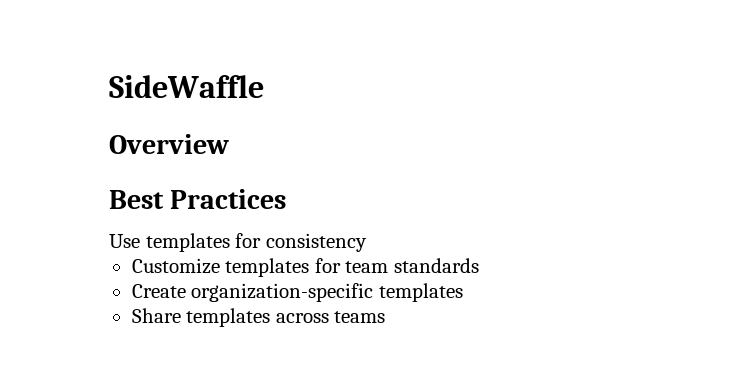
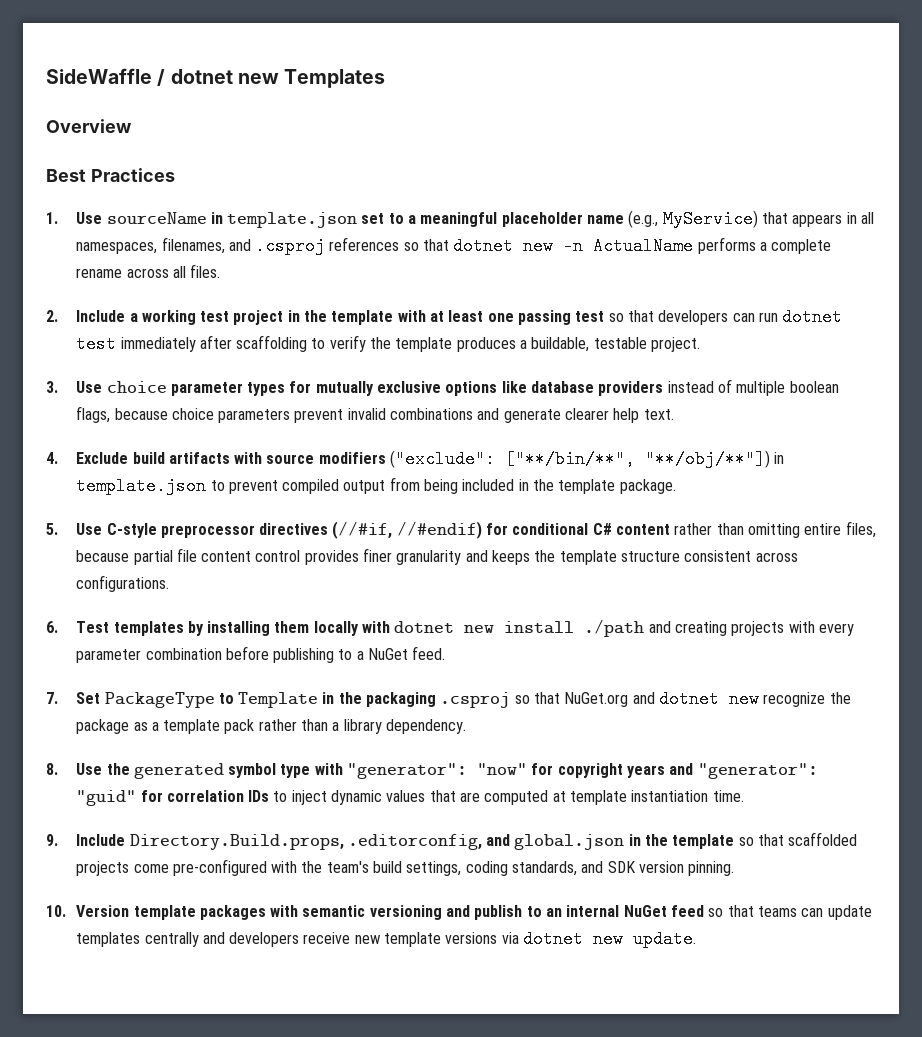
(264, 86) none -> [157,69,386,88] / dotnet new Templates
[109,233,367,252] [131,258,479,277] [131,283,463,302] [131,308,386,327] Use templates for consistency // Customize templates for team standards // Create organization-specific templates // Share templates across teams -> [46,210,875,228] [76,237,832,255] [76,264,221,278] [46,308,843,326] [76,335,701,353] [46,379,839,396] [76,406,674,423] [46,450,785,468] [76,477,676,495] [46,521,876,539] [76,548,798,565] [76,575,170,592] [46,619,855,637] [76,646,446,663] [46,690,851,708] [76,719,467,734] [46,763,818,779] [76,790,744,806] [46,832,858,850] [76,859,735,876] [46,905,872,920] [76,930,697,948] 1. Use sourceName in template.json set to a meaningful placeholder name (e.g., MyService) that appears in all namespaces, filenames, and .csproj references so that dotnet new -n ActualName performs a complete rename across all files. // 2. Include a working test project in the template with at least one passing test so that developers can run dotnet test immediately after scaffolding to verify the template produces a buildable, testable project. // 3. Use choice parameter types for mutually exclusive options like database providers instead of multiple boolean flags, because choice parameters prevent invalid combinations and generate clearer help text. // 4. Exclude build artifacts with source modifiers ("exclude": ["**/bin/**", "**/obj/**"]) in template.json to prevent compiled output from being included in the template package. // 5. Use C-style preprocessor directives (//#if, //#endif) for conditional C# content rather than omitting entire files, because partial file content control provides finer granularity and keeps the template structure consistent across configurations. // 6. Test templates by installing them locally with dotnet new install ./path and creating projects with every parameter combination before publishing to a NuGet feed. // 7. Set PackageType to Template in the packaging .csproj so that NuGet.org and dotnet new recognize the package as a template pack rather than a library dependency. // 8. Use the generated symbol type with "generator": "now" for copyright years and "generator": "guid" for correlation IDs to inject dynamic values that are computed at template instantiation time. // 9. Include Directory.Build.props, .editorconfig, and global.json in the template so that scaffolded projects come pre-configured with the team's build settings, coding standards, and SDK version pinning. // 10. Version template packages with semantic versioning and publish to an internal NuGet feed so that teams can update templates centrally and developers receive new template versions via dotnet new update.

